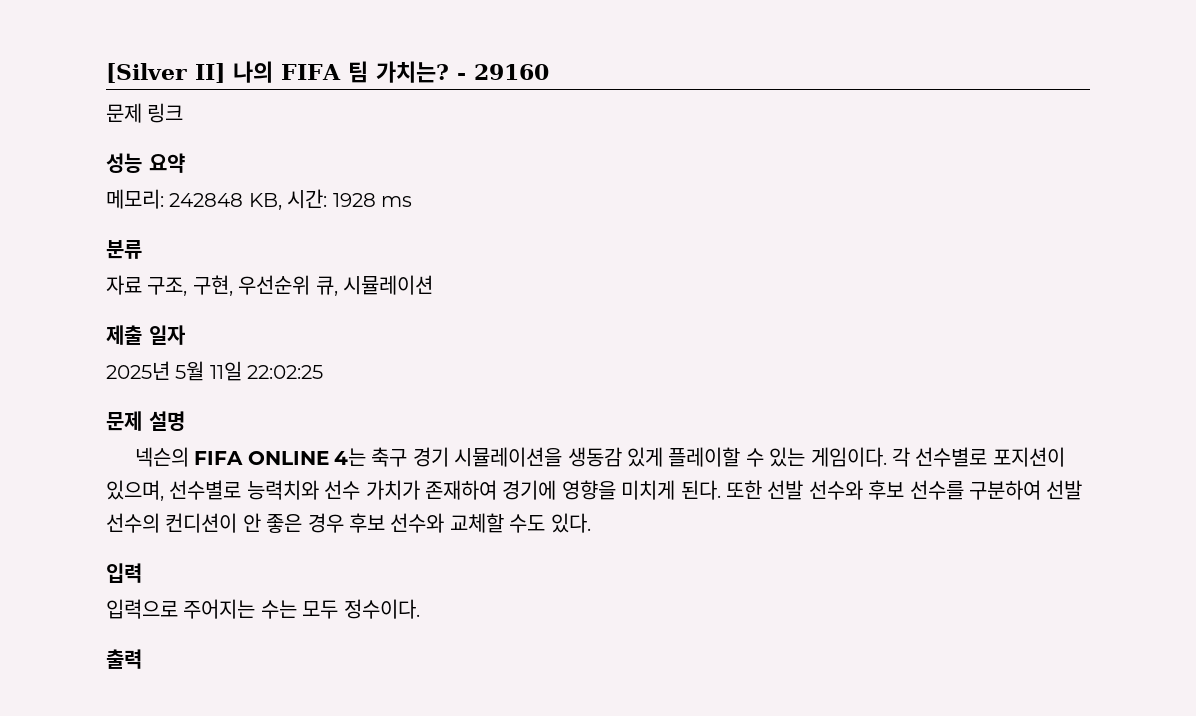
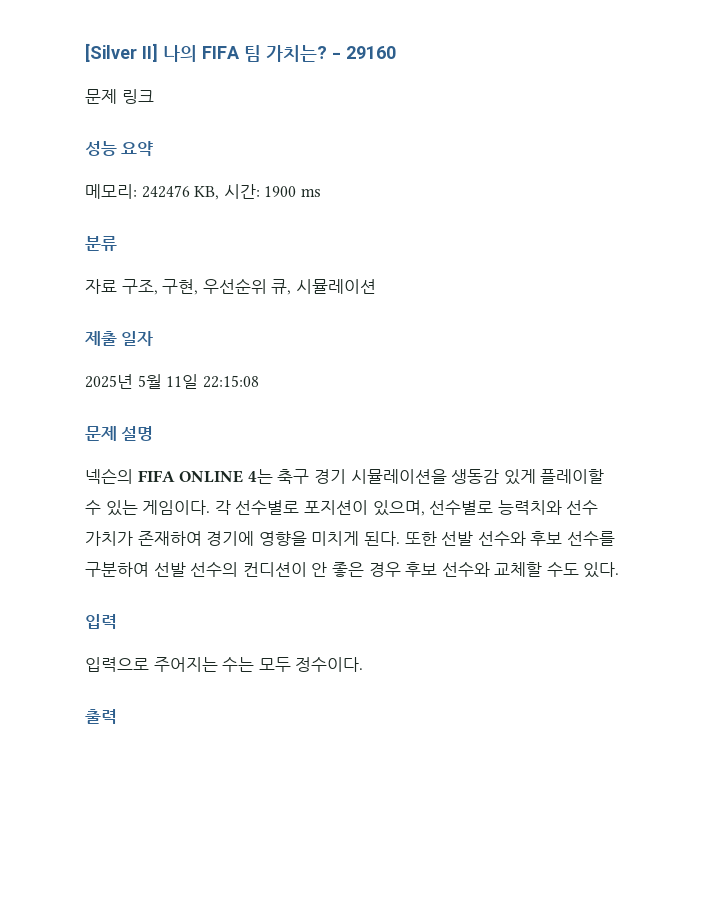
[169,193,244,207] 242848 -> [141,185,190,198] 242476
[332,193,376,207] 1928 -> [264,186,297,197] 1900
[247,365,324,379] 22:02:25 -> [202,375,259,388] 22:15:08

